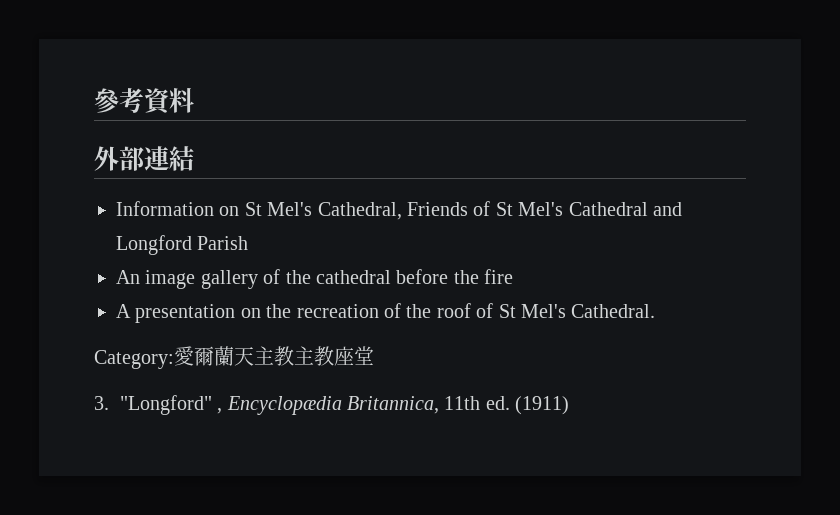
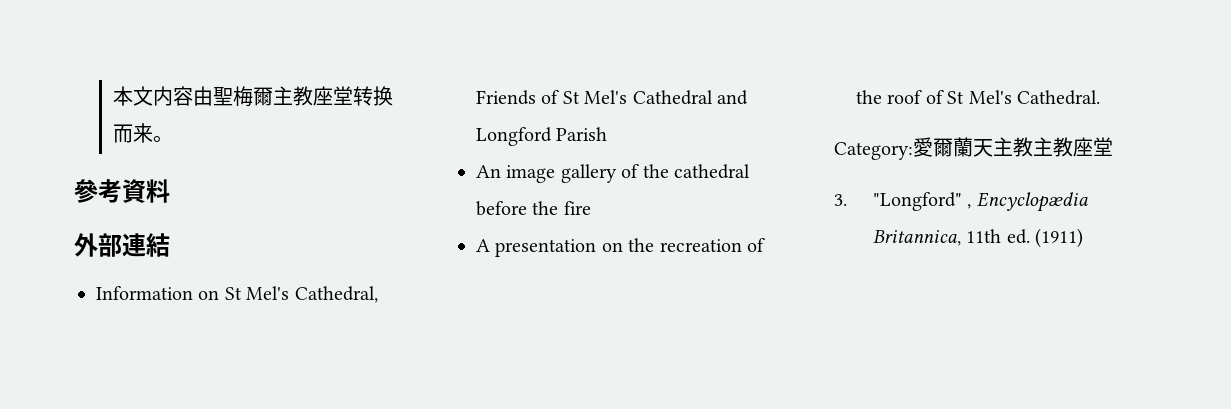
(94, 100) none -> [112,86,393,107] [112,123,173,143] 本文内容由聖梅爾主教座堂转换而来。 //

